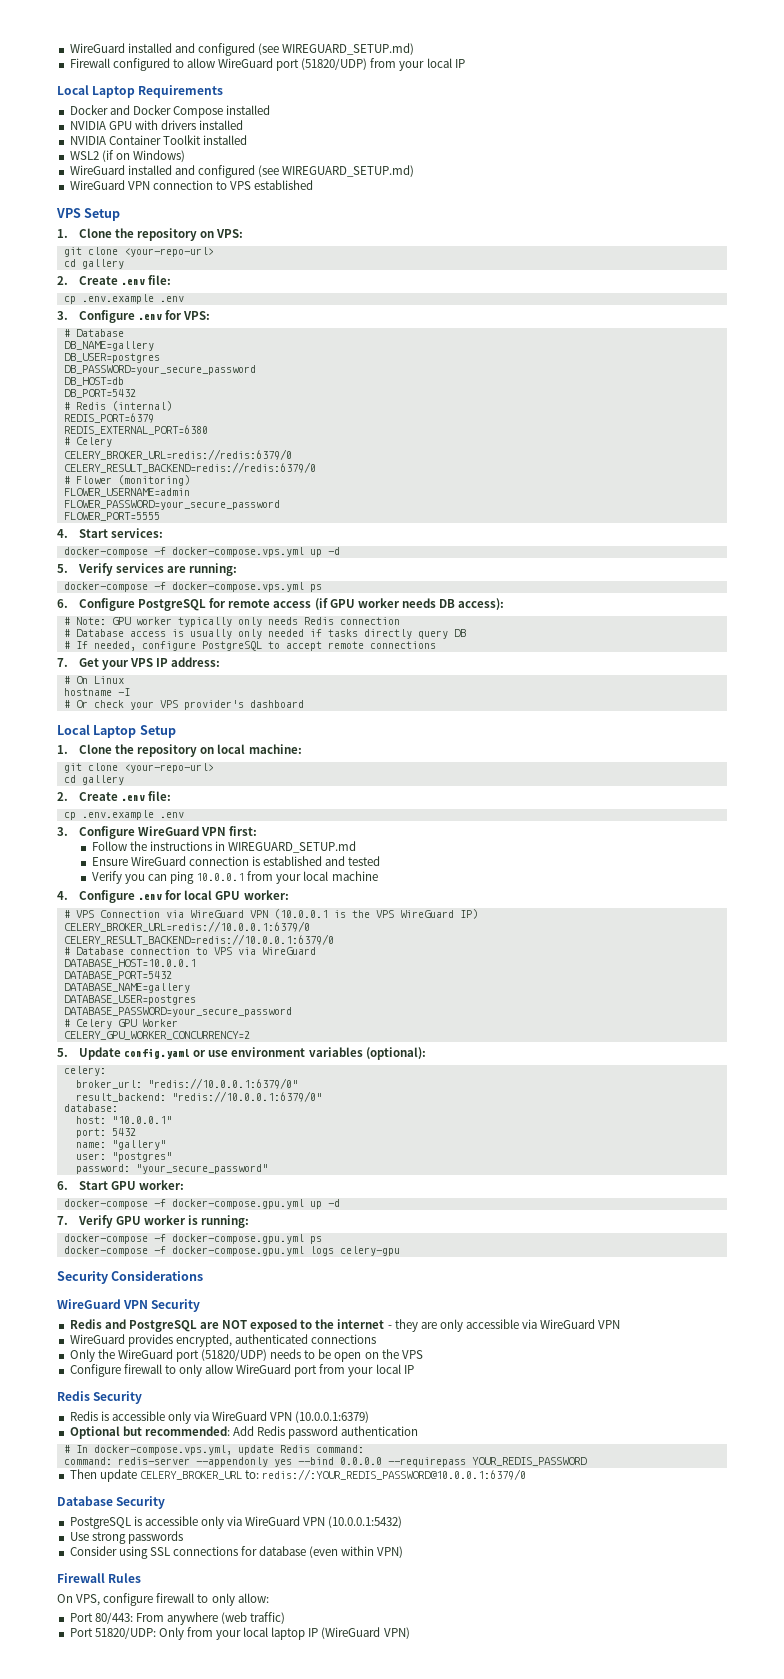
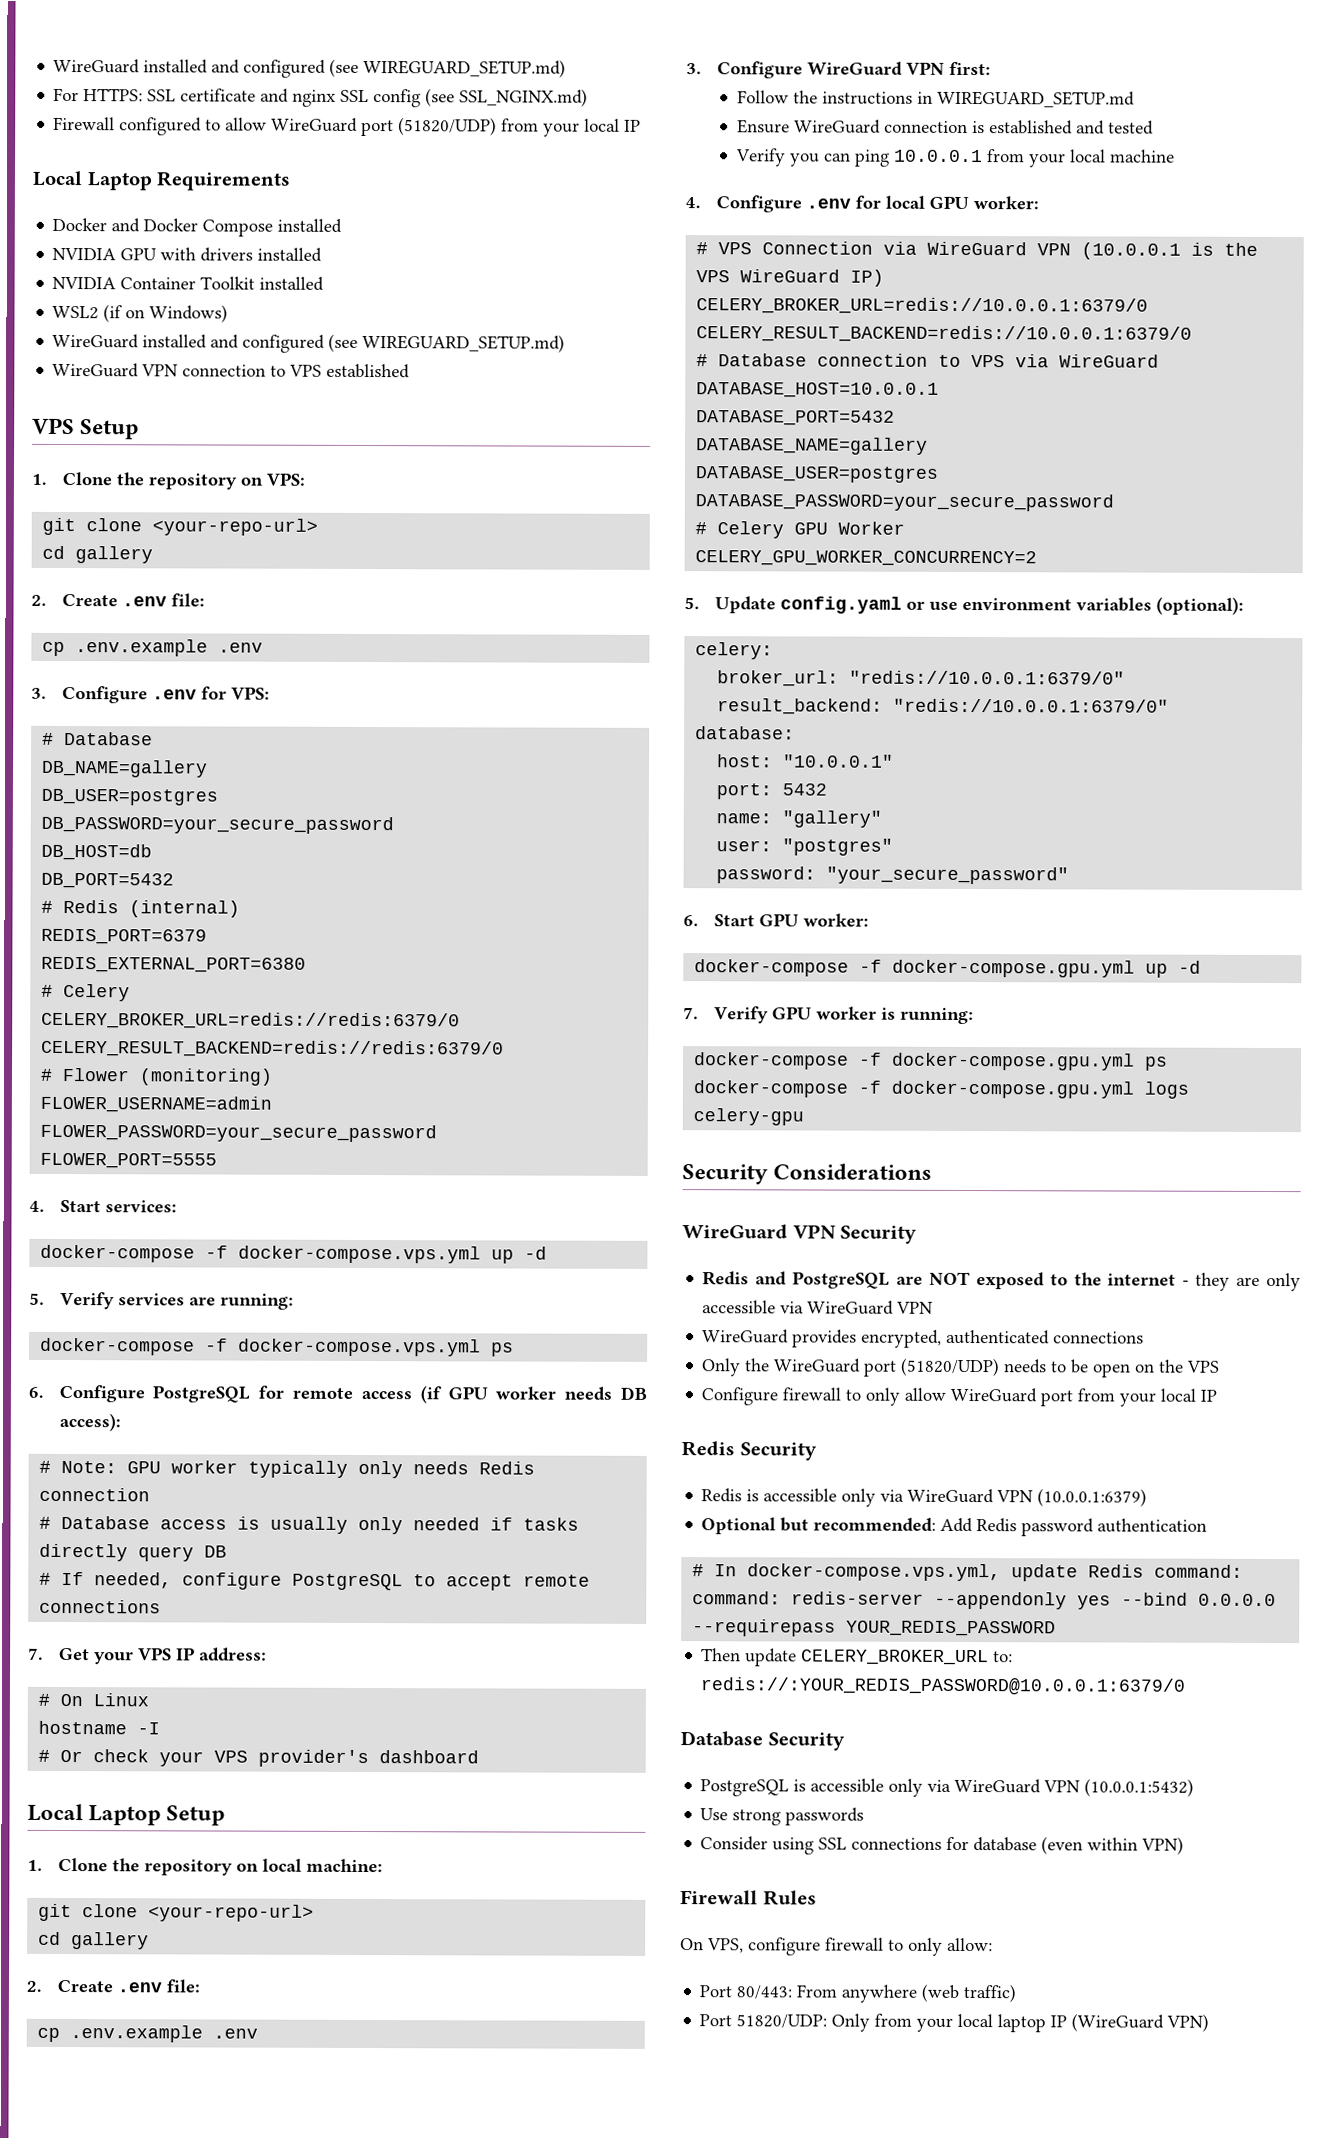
[69,43,415,56] WireGuard installed and configured (see WIREGUARD_SETUP.md) -> [53,58,567,78] [53,87,589,108] WireGuard installed and configured (see WIREGUARD_SETUP.md) // For HTTPS: SSL certificate and nginx SSL config (see SSL_NGINX.md)

